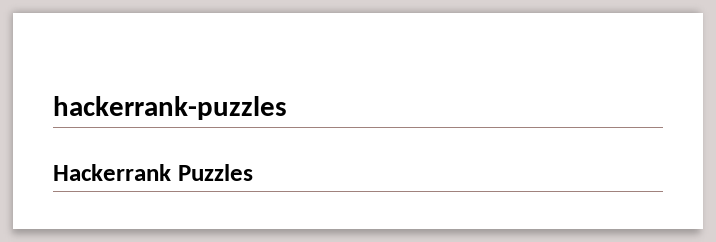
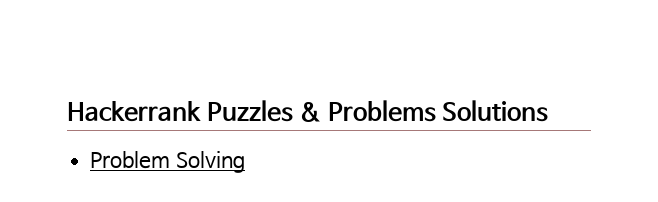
[53,96,287,120] hackerrank-puzzles // -> (67, 111) none
(253, 172) none -> [299,100,549,122] [90,151,245,173] & Problems Solutions // Problem Solving

